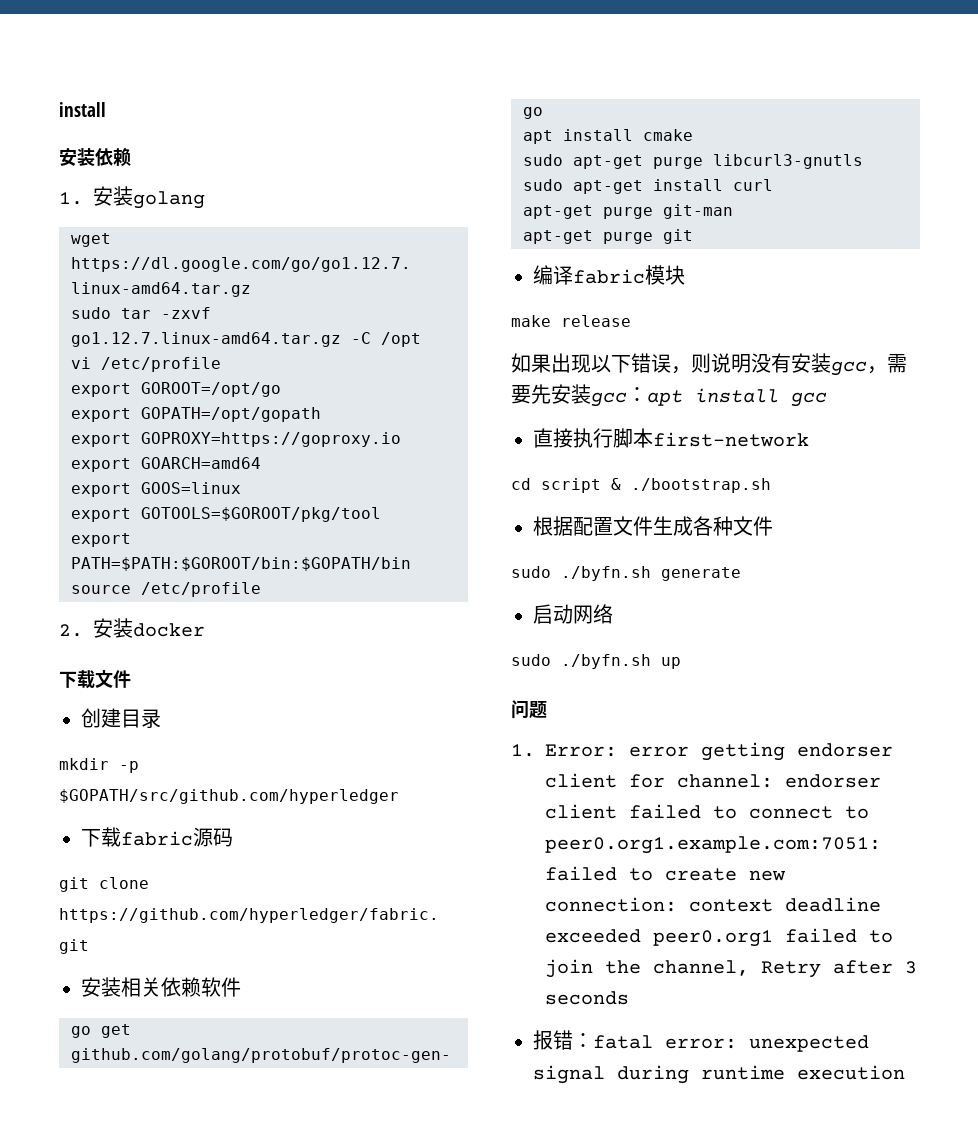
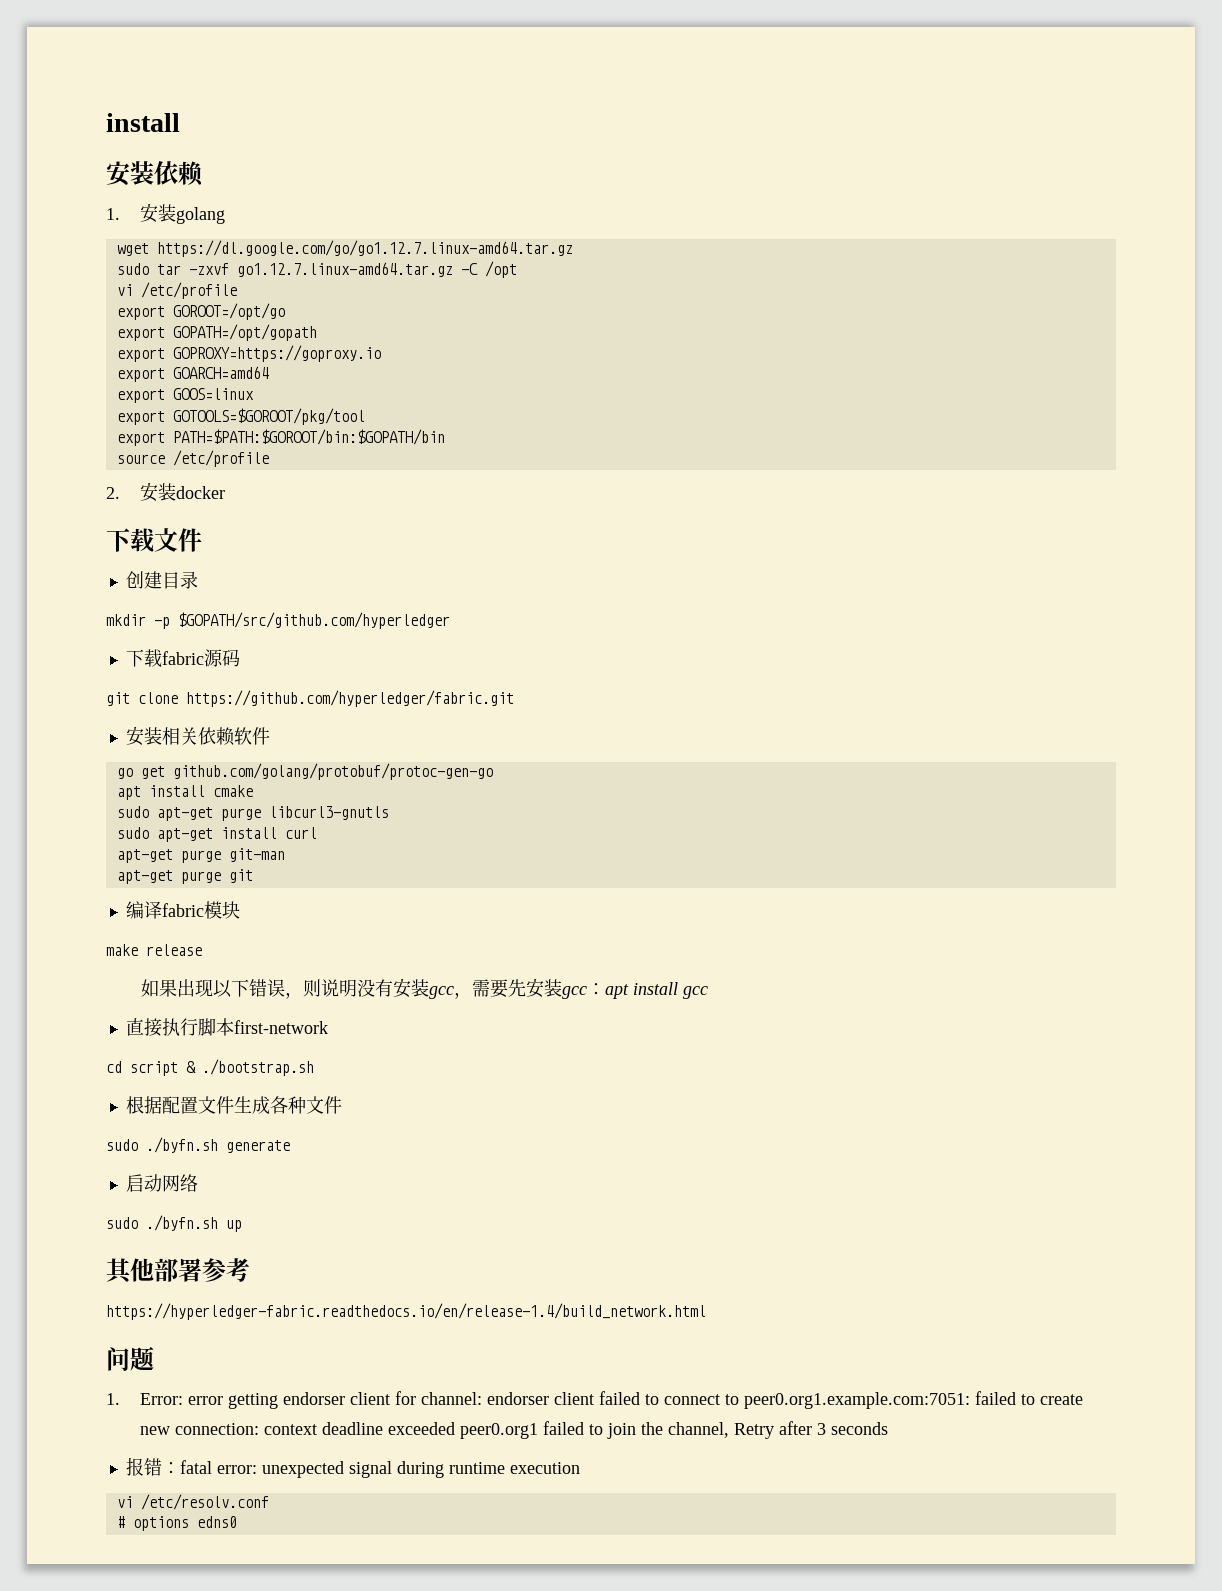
(681, 663) none -> [106,1258,250,1284] [106,1303,706,1320] // 其他部署参考 // https://hyperledger-fabric.readthedocs.io/en/release-1.4/build_network.html
(905, 1072) none -> [116,1494,269,1510] [116,1516,237,1531] // vi /etc/resolv.conf // # options edns0

